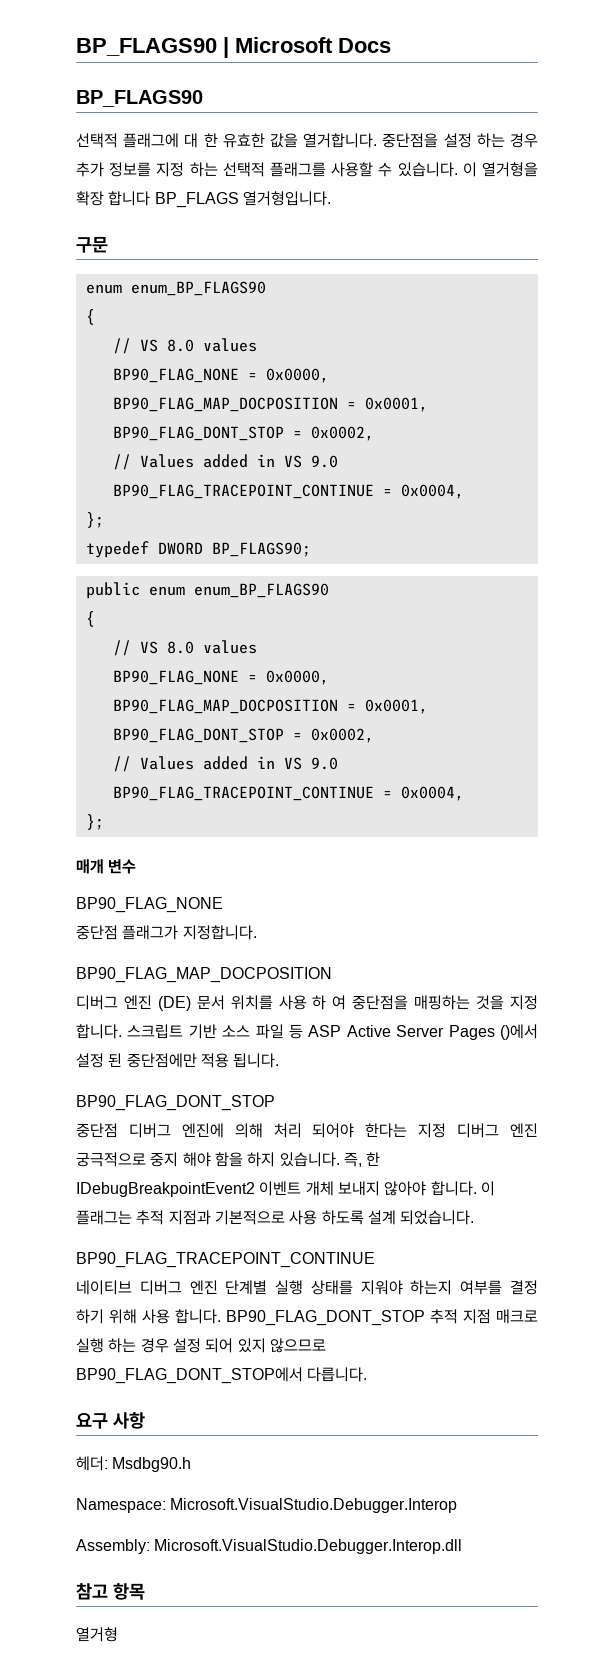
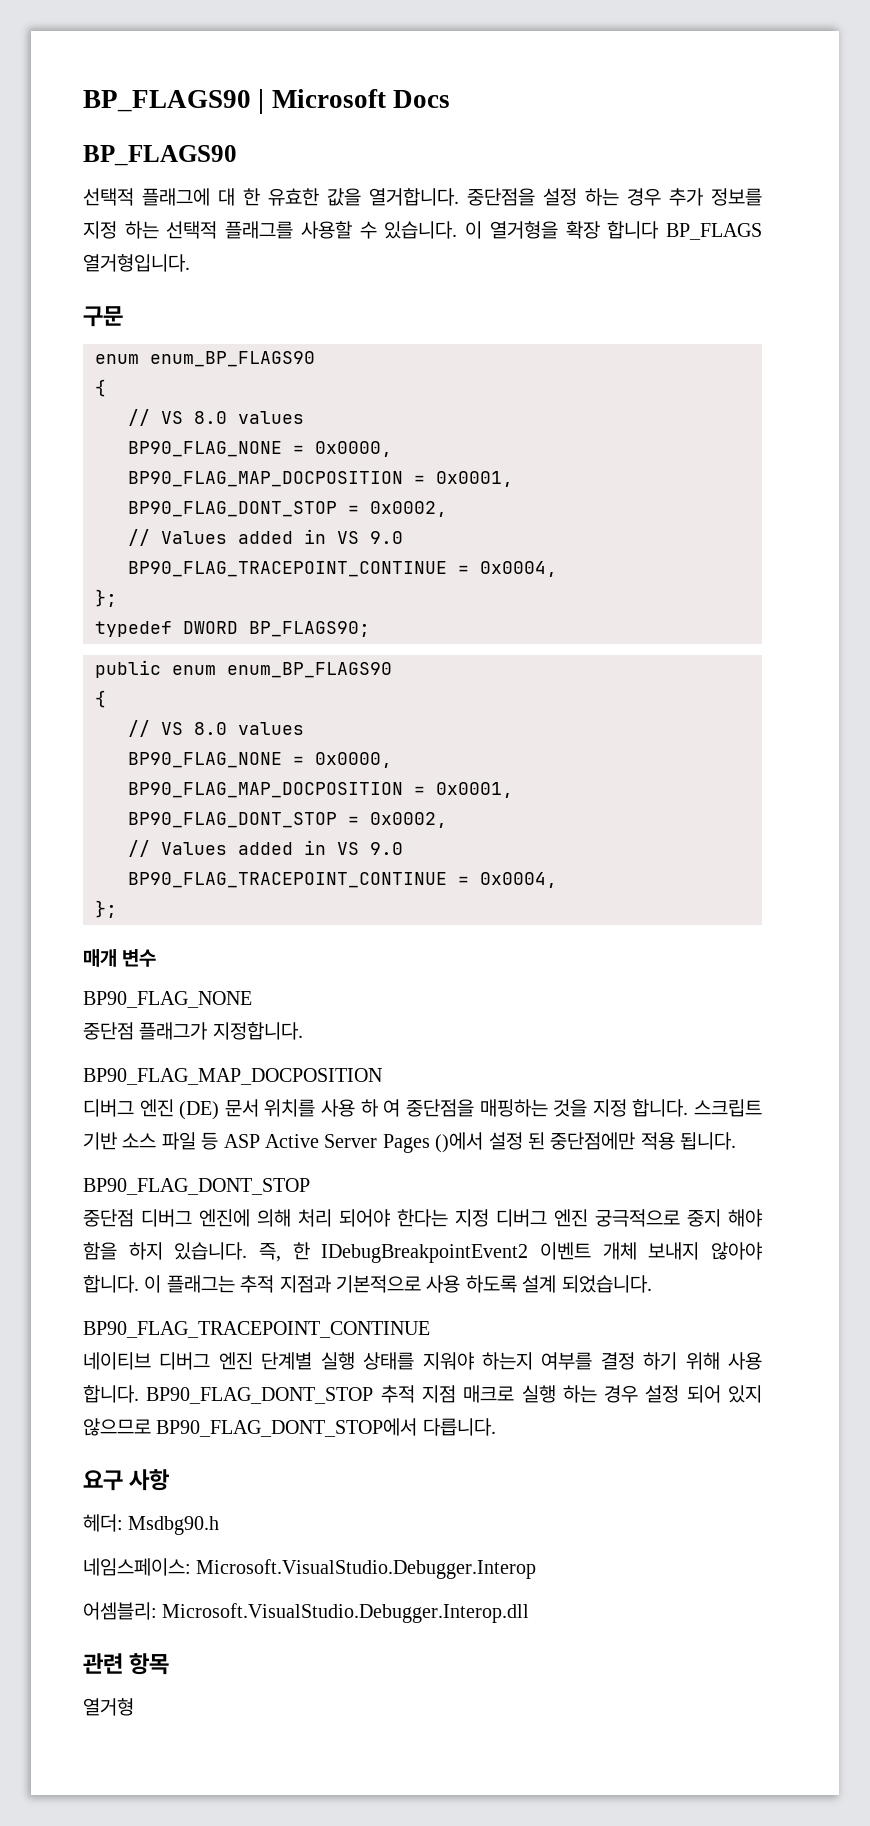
[76,1498,166,1513] Namespace: -> [83,1558,191,1576] 네임스페이스:
[76,1539,150,1554] Assembly: -> [83,1602,157,1620] 어셈블리:
[76,1583,108,1600] 참고 -> [83,1653,123,1674] 관련

